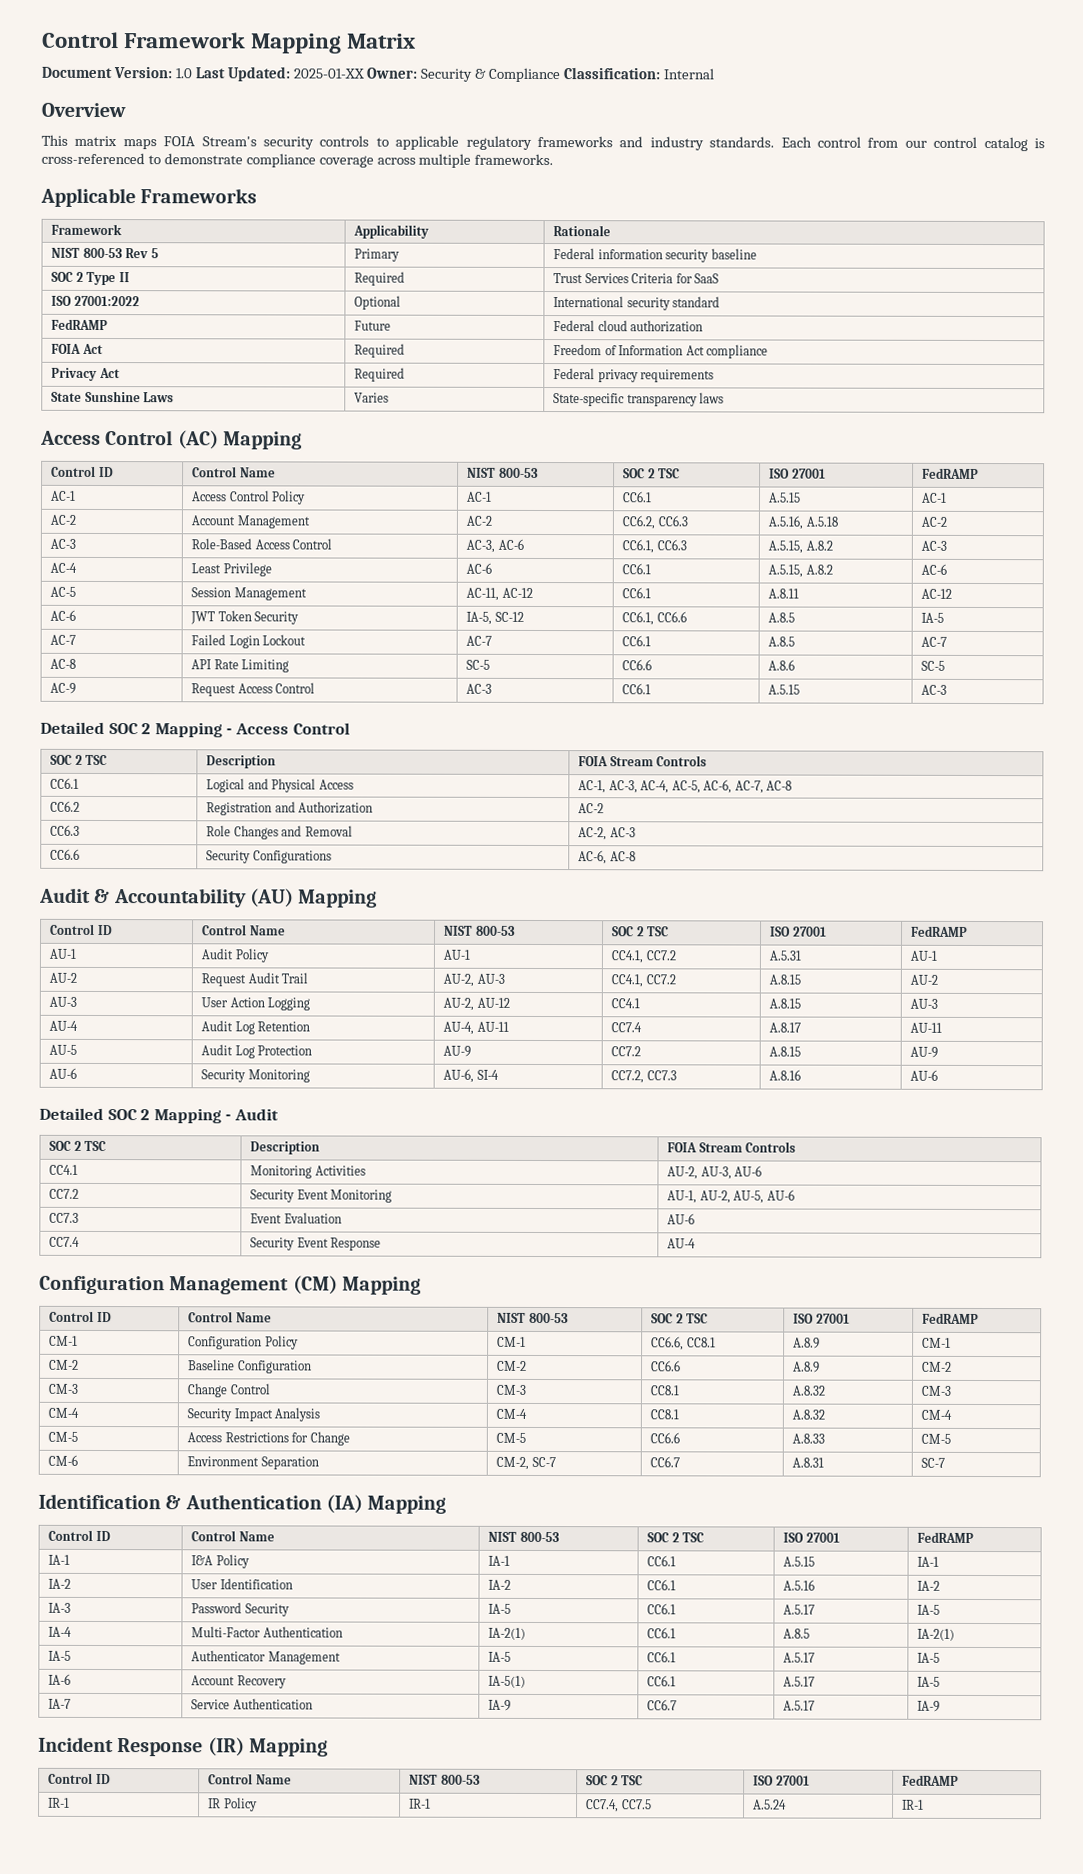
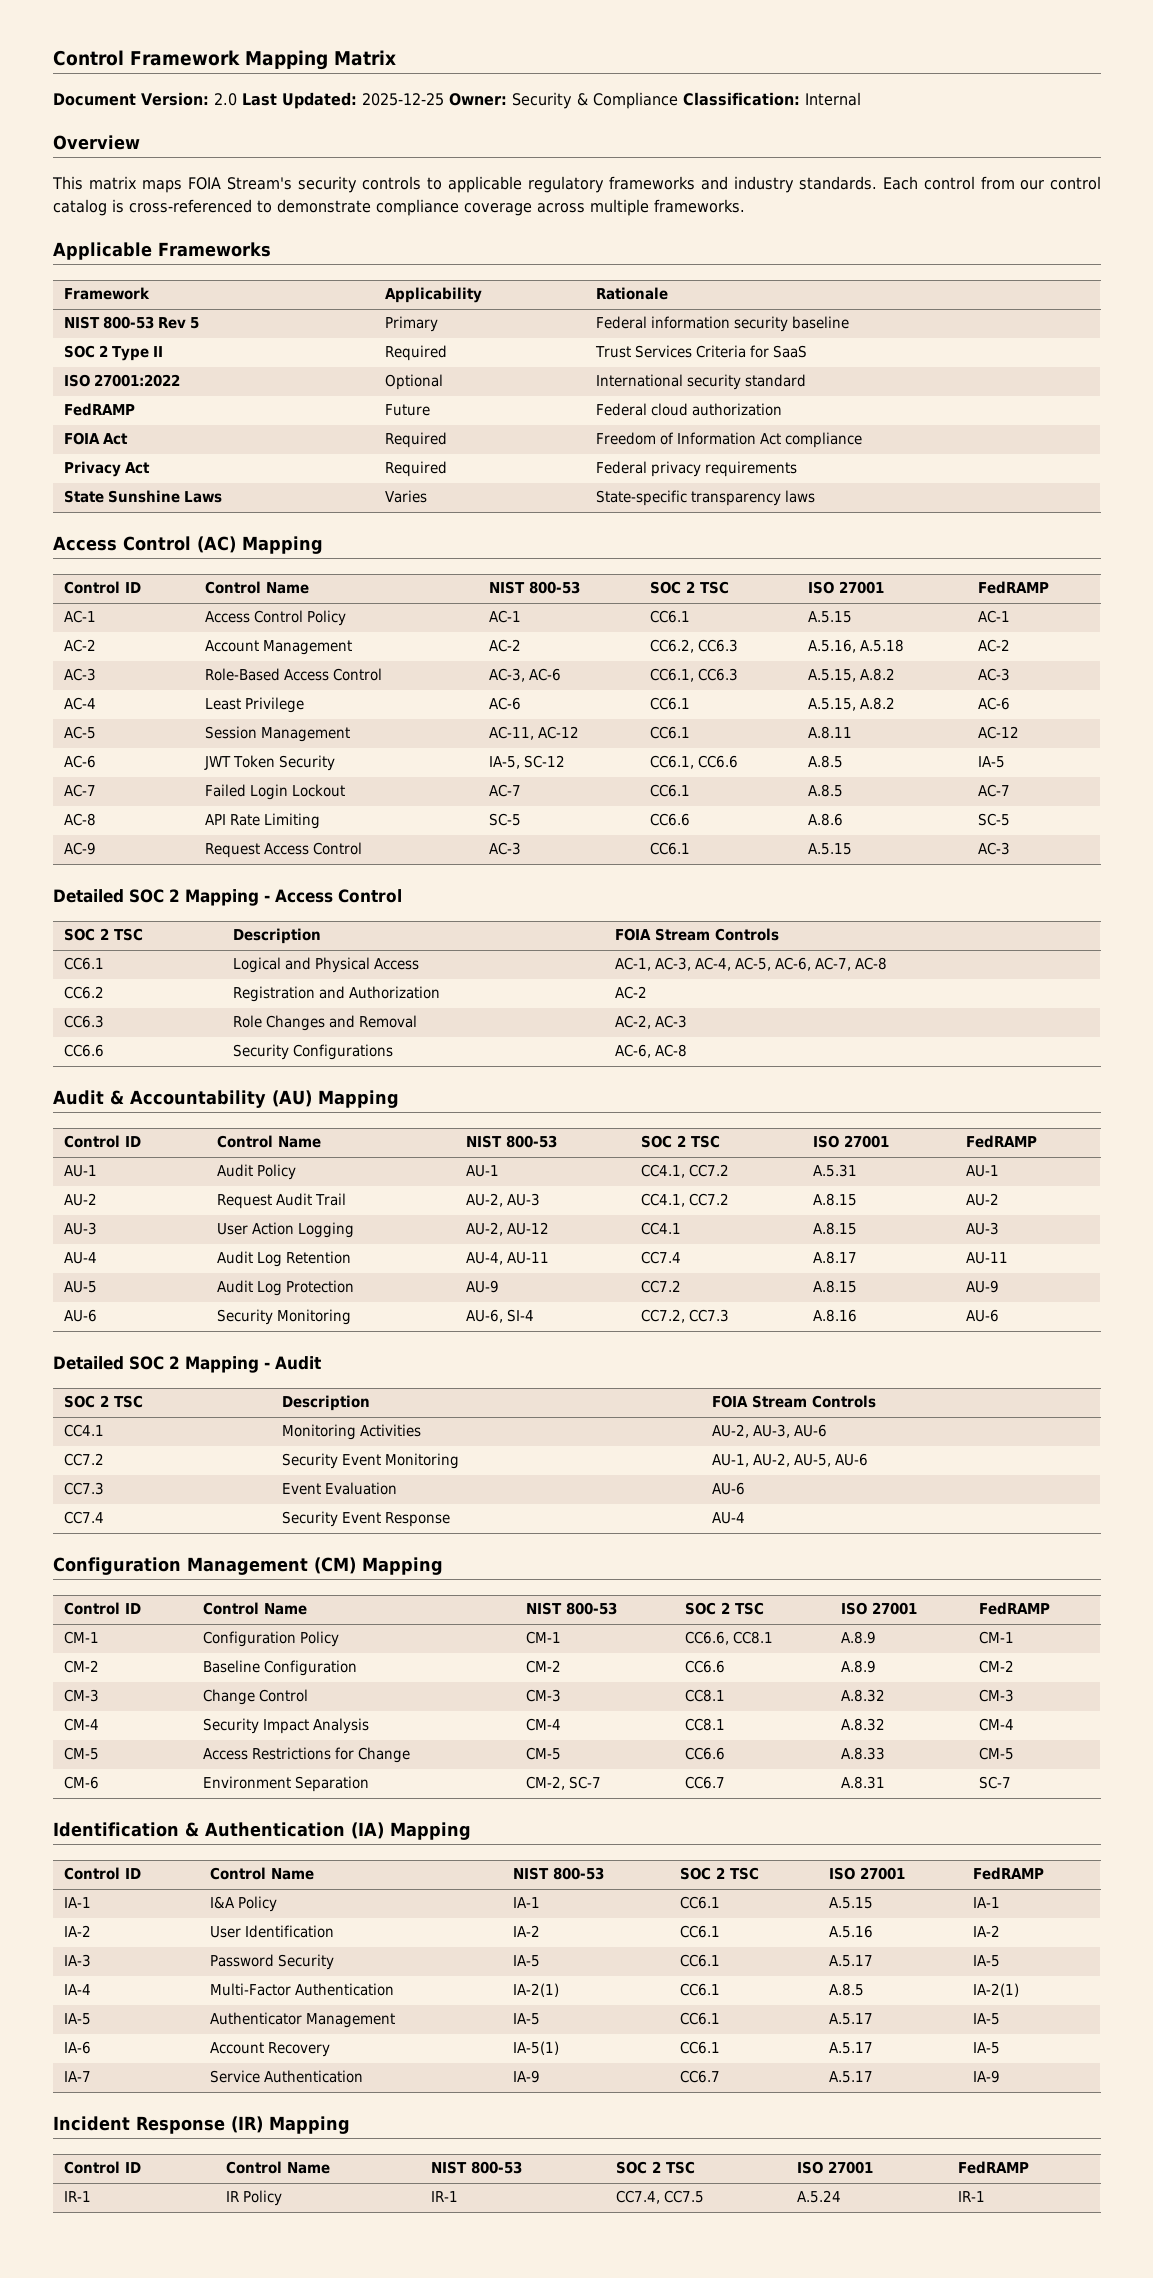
[174,68,192,79] 1.0 -> [213,93,237,106] 2.0
[292,68,364,79] 2025-01-XX -> [361,93,444,106] 2025-12-25

